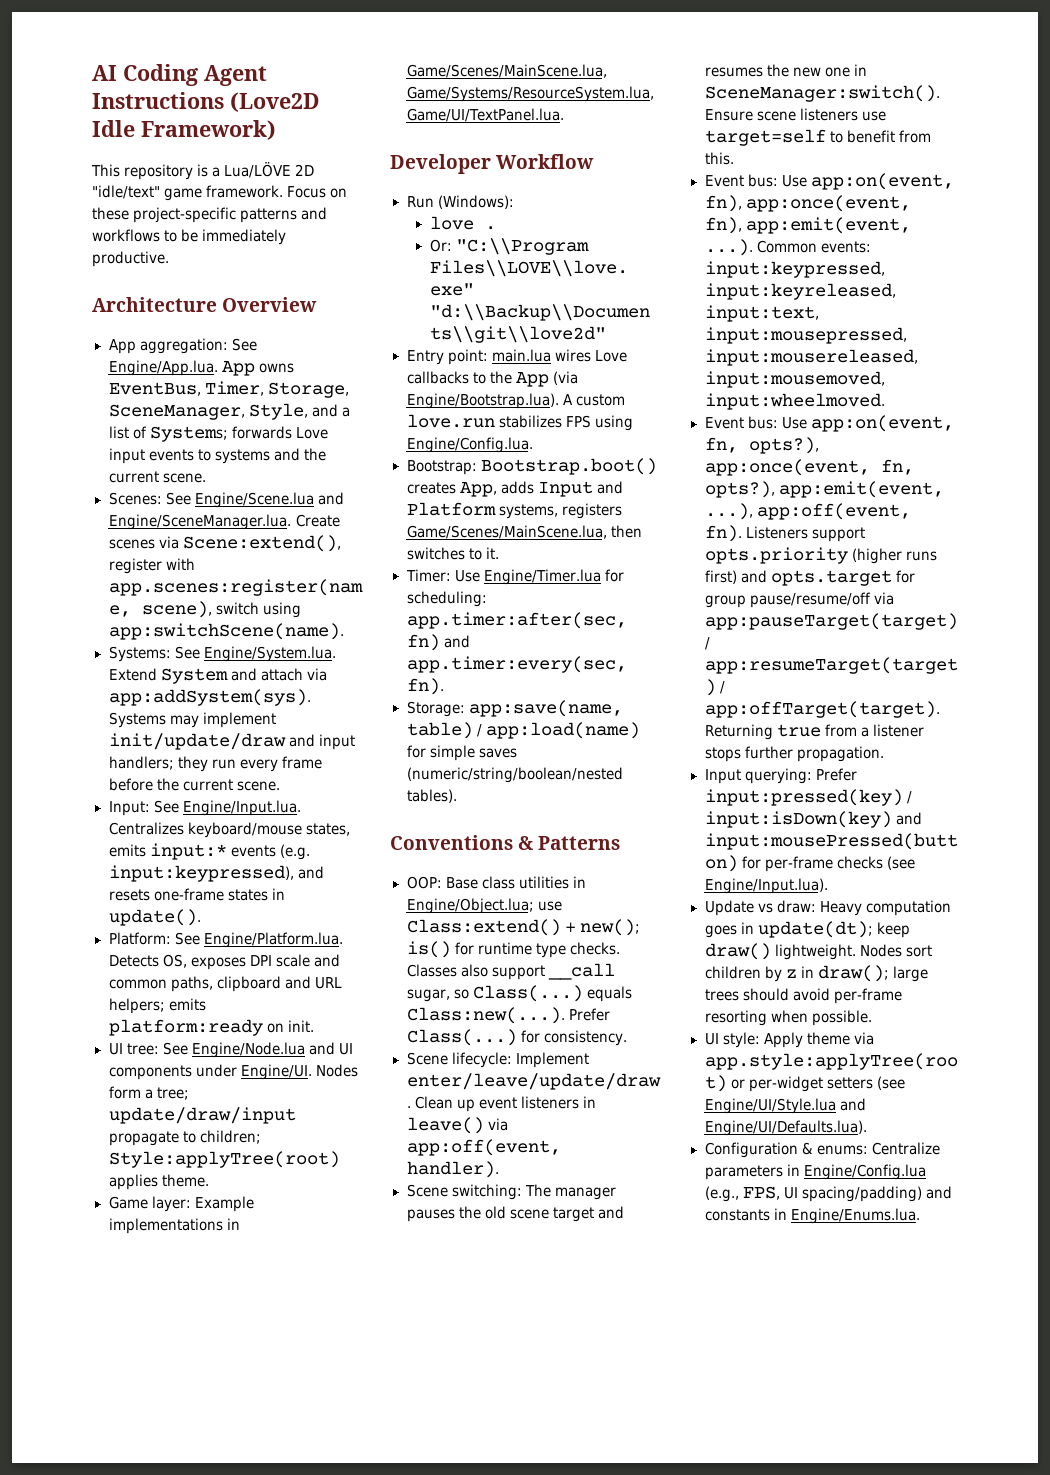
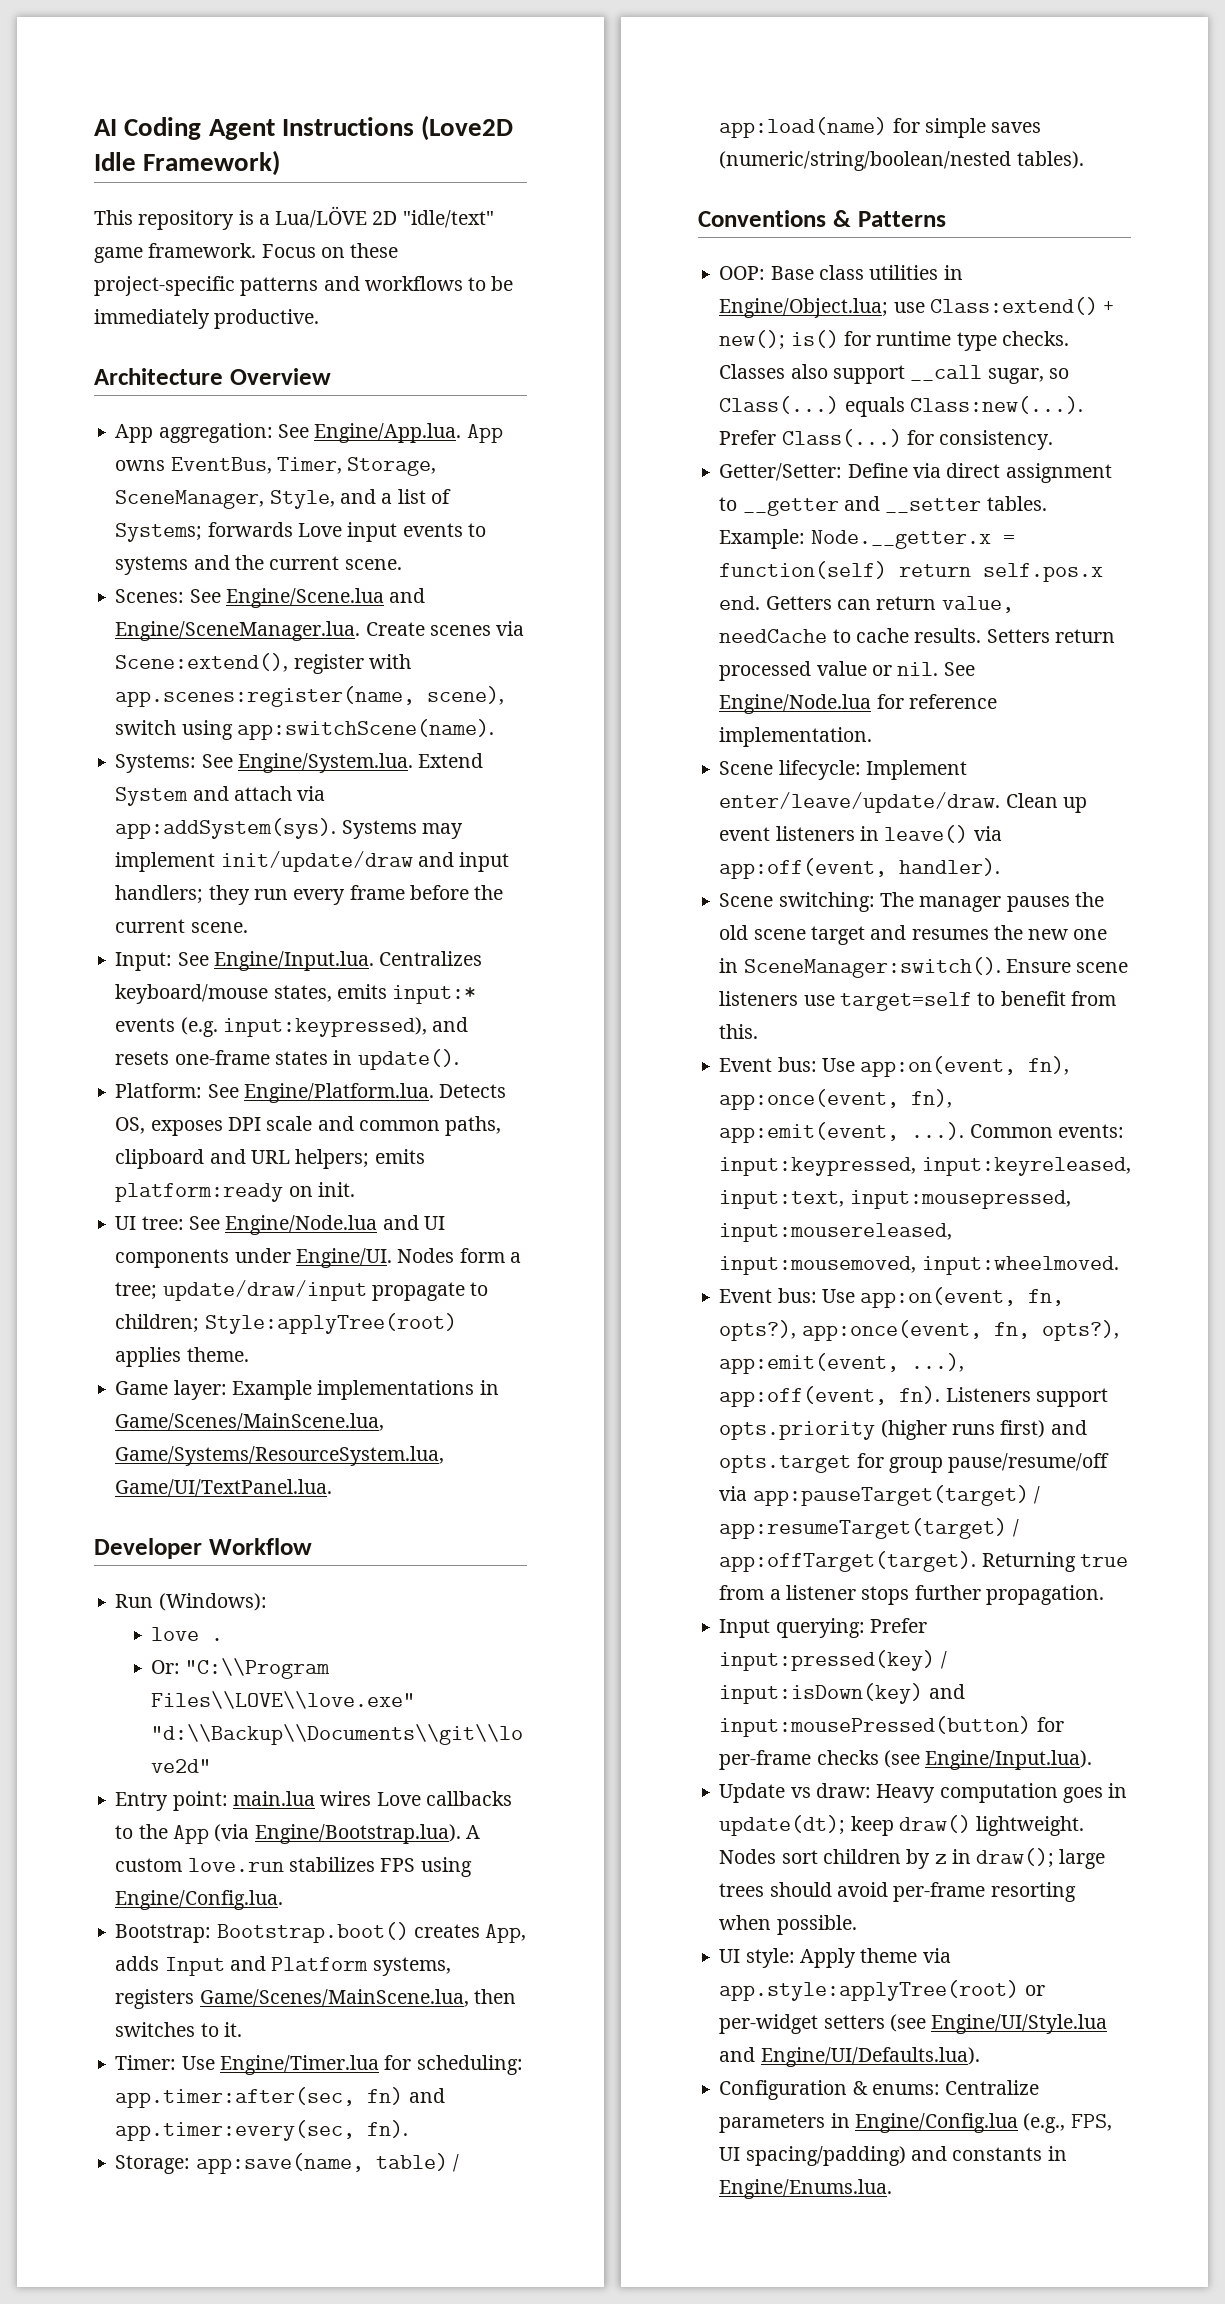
(627, 1038) none -> [719,463,1112,483] [719,496,1047,516] [719,529,1015,549] [719,561,1104,582] [719,596,1014,613] [719,628,1115,643] [719,661,975,681] [719,694,997,714] [719,727,873,747] // Getter/Setter: Define via direct assignment to __getter and __setter tables. Example: Node.__getter.x = function(self) return self.pos.x end. Getters can return value, needCache to cache results. Setters return processed value or nil. See Engine/Node.lua for reference implementation.

